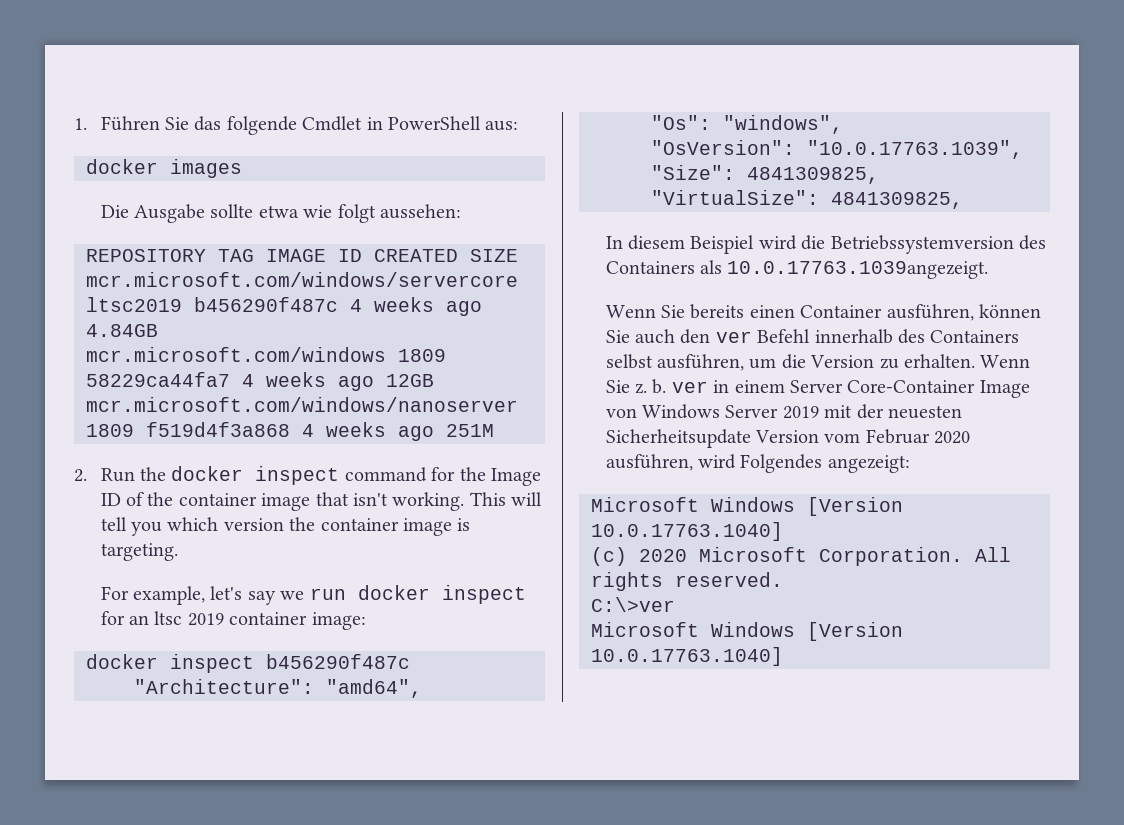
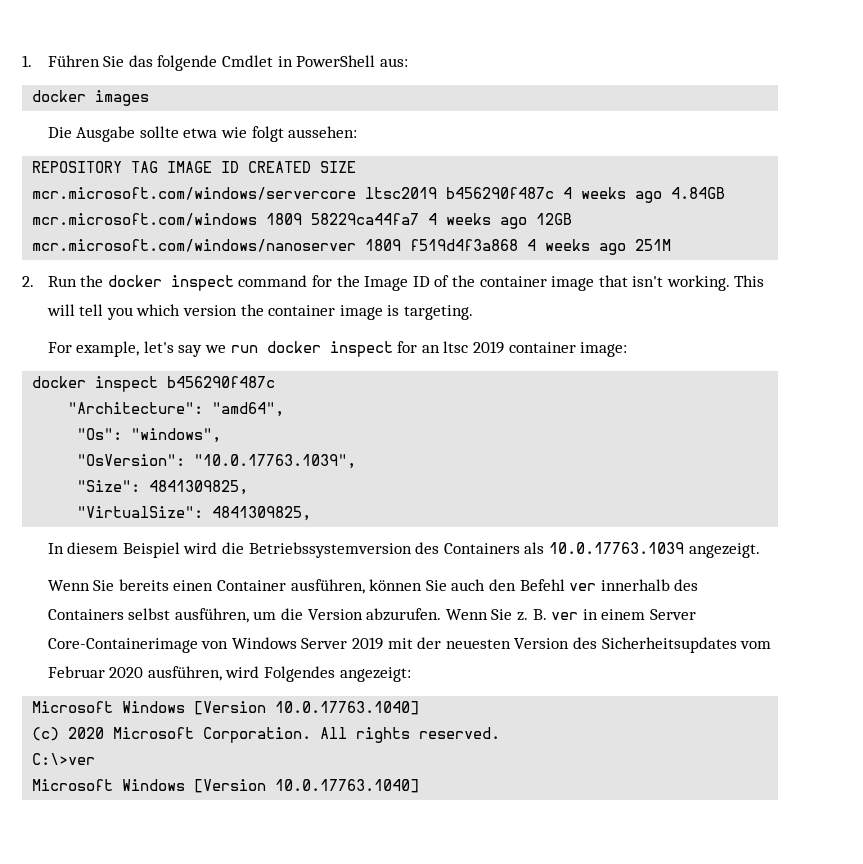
[727,261,989,279] 10.0.17763.1039angezeigt. -> [548,542,760,558] 10.0.17763.1039 angezeigt.
[715,329,811,343] ver Befehl -> [519,579,597,591] Befehl ver
[879,354,976,369] zu erhalten. -> [366,608,442,621] abzurufen.
[652,379,667,394] b. -> [532,609,547,620] B.
[847,380,1030,398] Core-Container Image -> [47,638,198,653] Core-Containerimage
[605,429,820,448] Sicherheitsupdate Version -> [514,637,737,653] Version des Sicherheitsupdates

